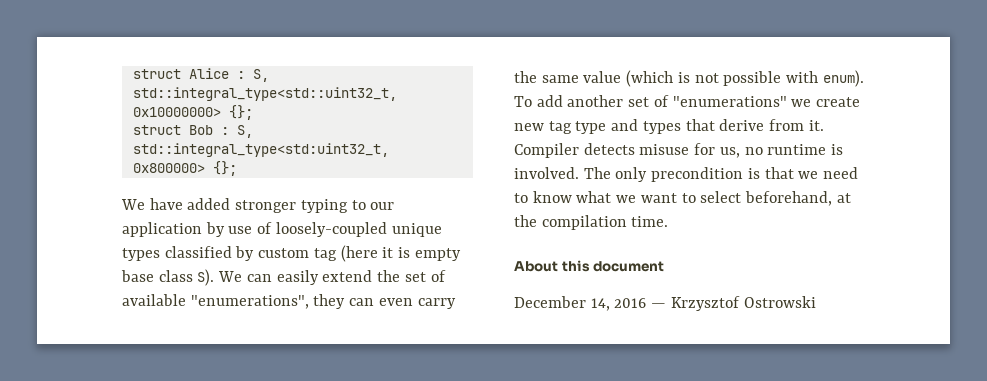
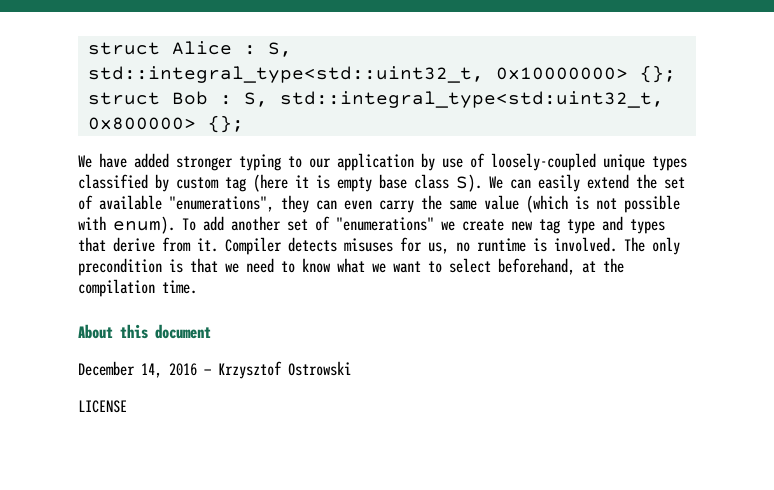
[639,144,690,155] misuse -> [344,238,393,252] misuses
(816, 302) none -> [78,400,127,413] // LICENSE

